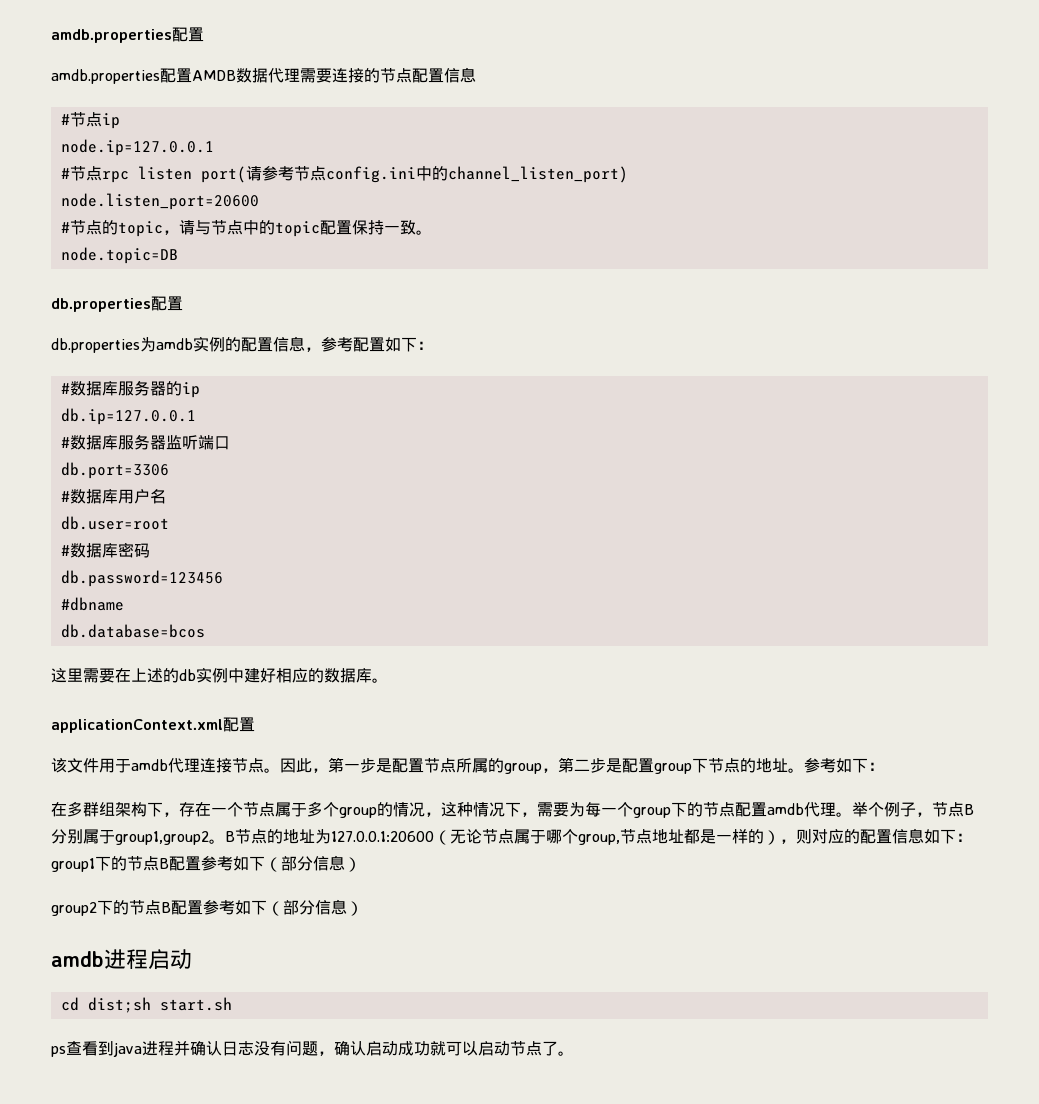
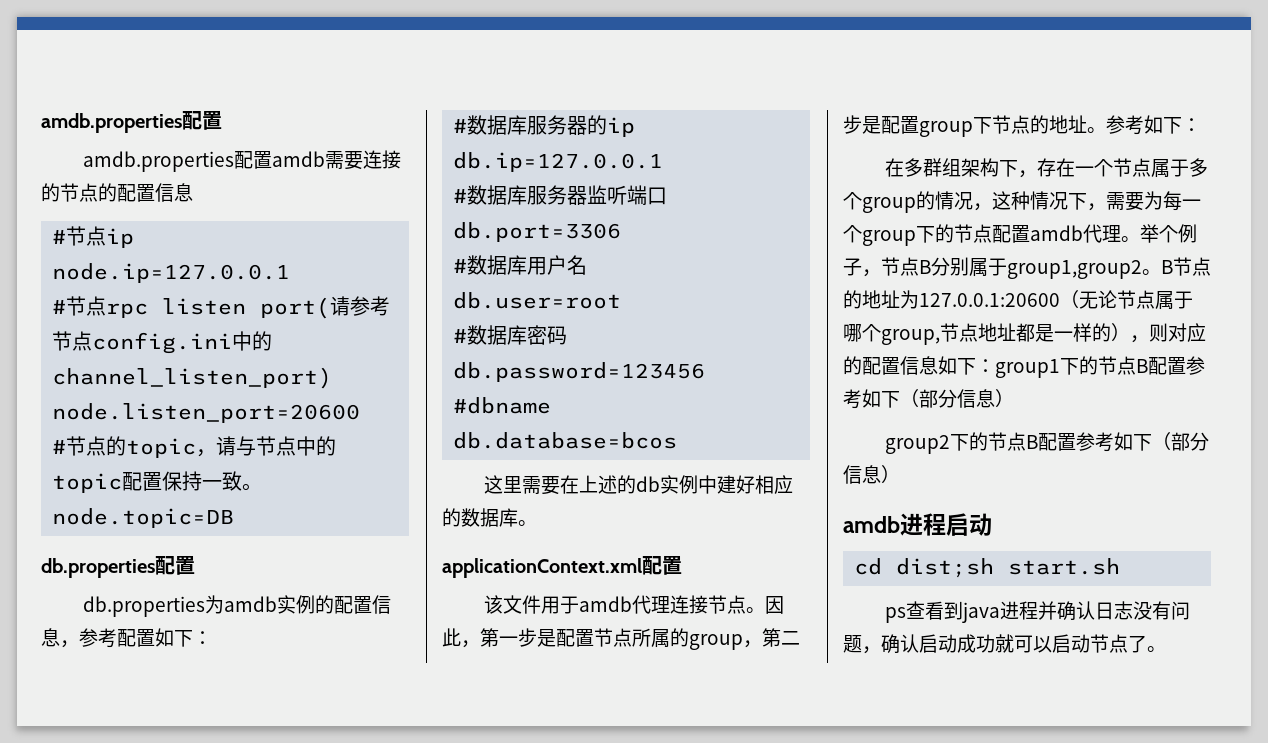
[192,68,300,83] AMDB数据代理 -> [272,151,326,167] amdb
(412, 75) none -> [98,183,117,202] 的

